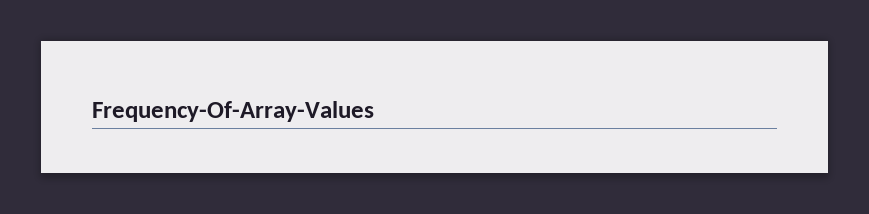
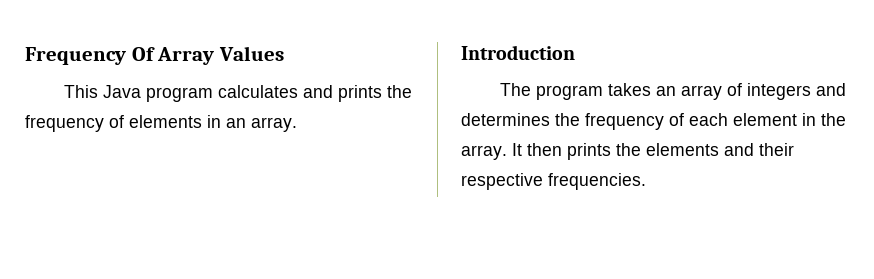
[92,101,374,122] Frequency-Of-Array-Values -> [25,46,284,65] [64,85,413,102] [25,115,297,132] [461,45,575,60] [500,83,847,100] [461,113,846,130] [461,143,794,160] [461,173,646,190] Frequency Of Array Values // This Java program calculates and prints the frequency of elements in an array. // Introduction // The program takes an array of integers and determines the frequency of each element in the array. It then prints the elements and their respective frequencies.

